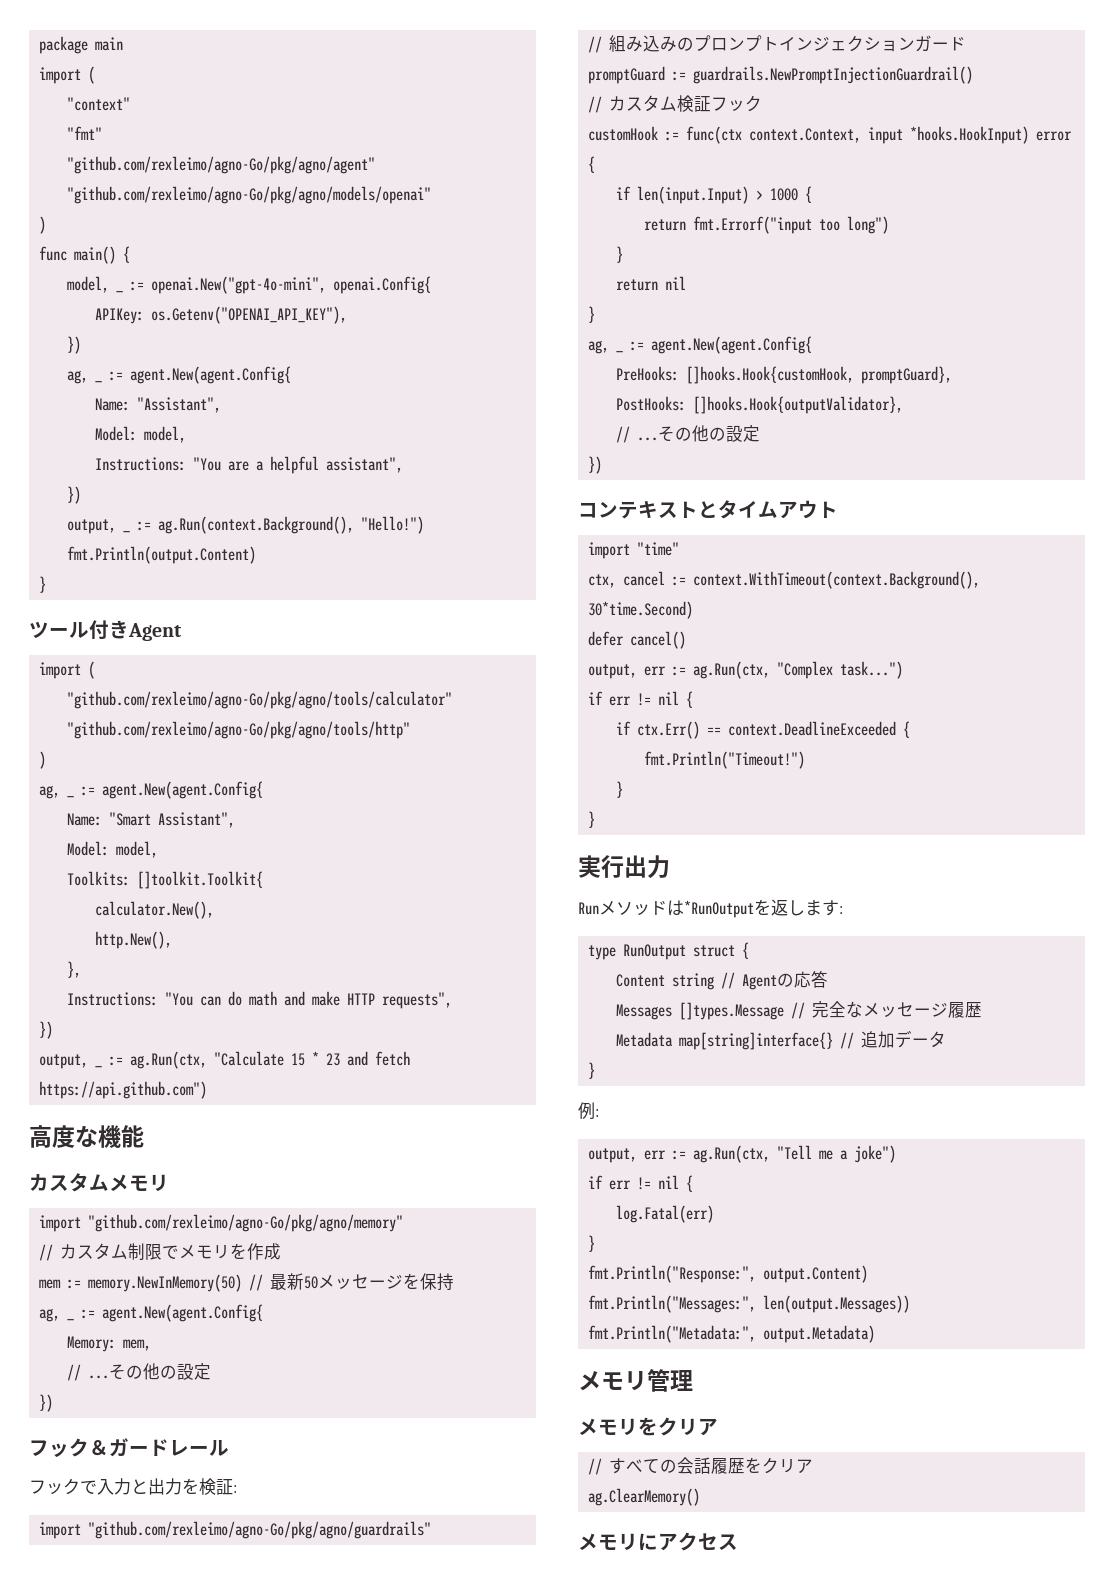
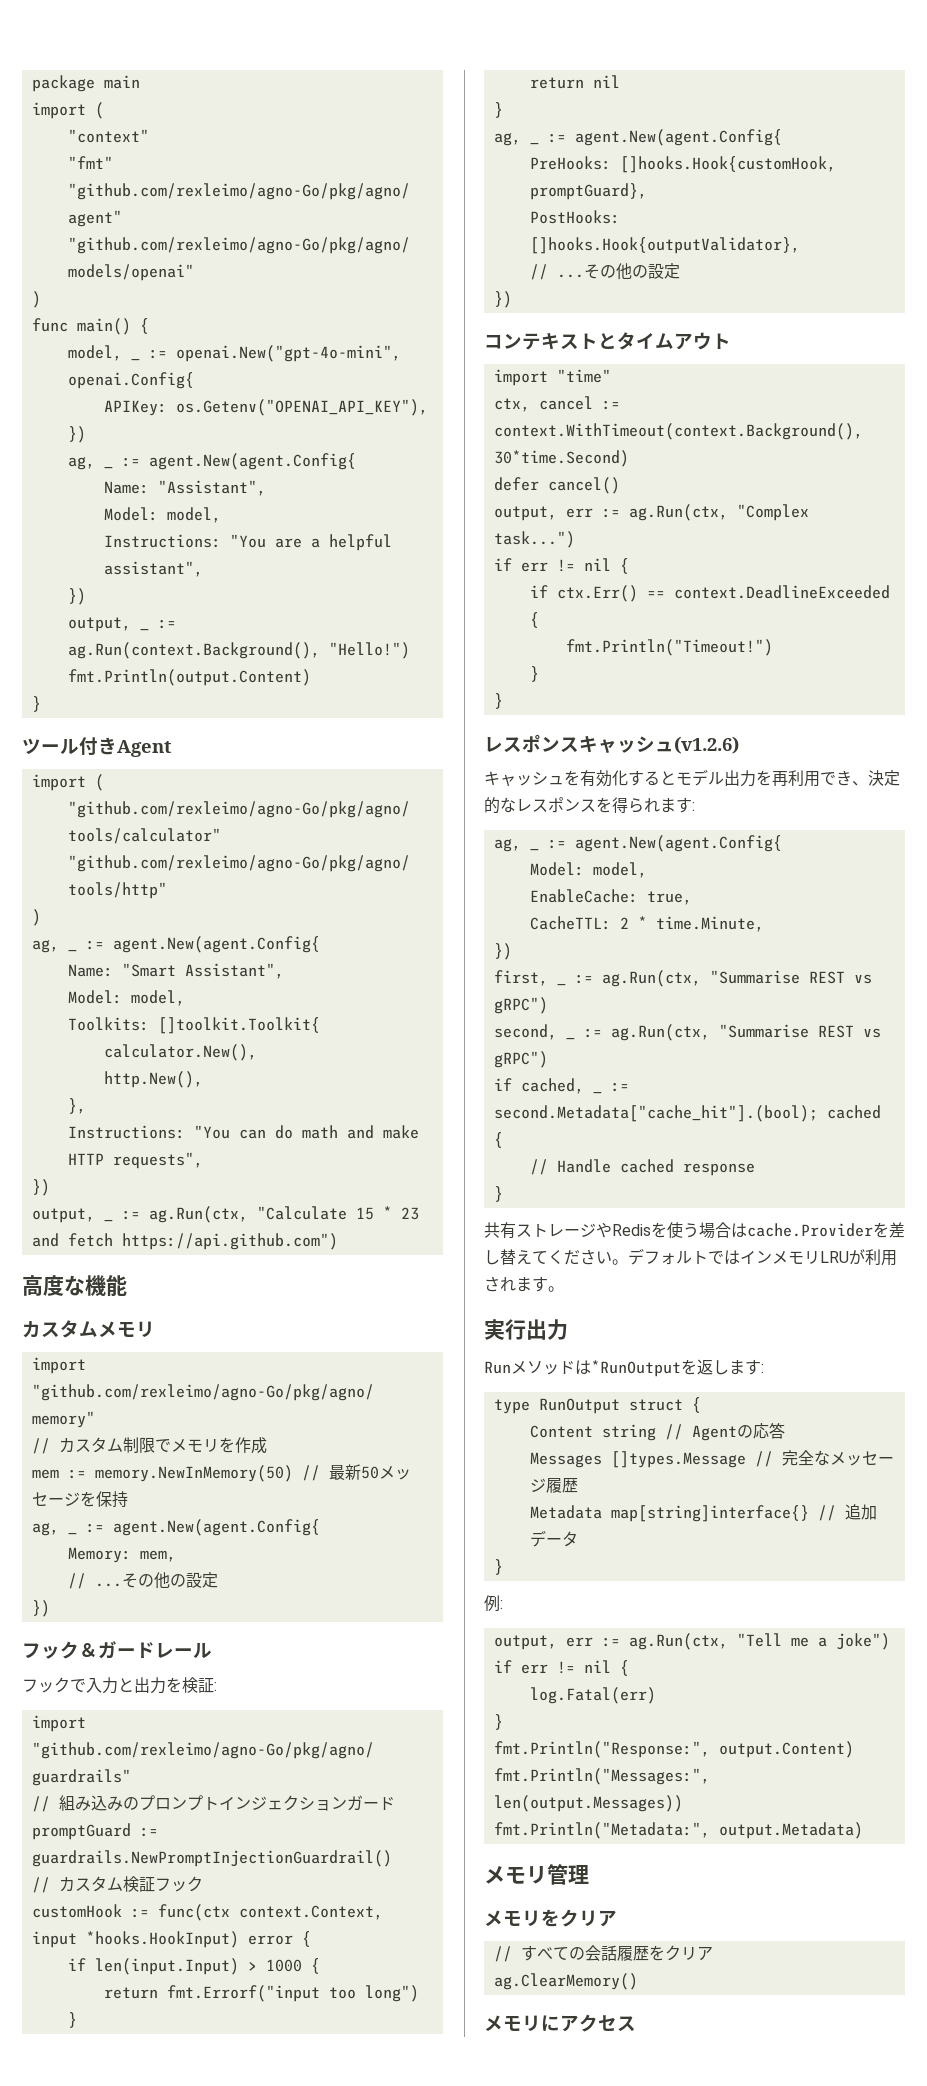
(596, 819) none -> [484,734,739,754] [484,769,900,787] [484,797,695,814] [493,835,782,852] [529,862,647,878] [529,889,692,905] [529,916,764,932] [493,943,512,960] [493,970,872,987] [493,997,548,1014] [493,1024,881,1041] [493,1051,548,1068] [493,1078,629,1094] [493,1105,881,1122] [493,1132,503,1148] [529,1159,755,1176] [493,1186,503,1202] [484,1222,905,1239] [484,1248,897,1266] [484,1276,564,1292] // レスポンスキャッシュ(v1.2.6) // キャッシュを有効化するとモデル出力を再利用でき、決定的なレスポンスを得られます: // ag, _ := agent.New(agent.Config{ // Model: model, // EnableCache: true, // CacheTTL: 2 * time.Minute, // }) // first, _ := ag.Run(ctx, "Summarise REST vs gRPC") // second, _ := ag.Run(ctx, "Summarise REST vs gRPC") // if cached, _ := second.Metadata["cache_hit"].(bool); cached { // // Handle cached response // } // 共有ストレージやRedisを使う場合はcache.Providerを差し替えてください。デフォルトではインメモリLRUが利用されます。

